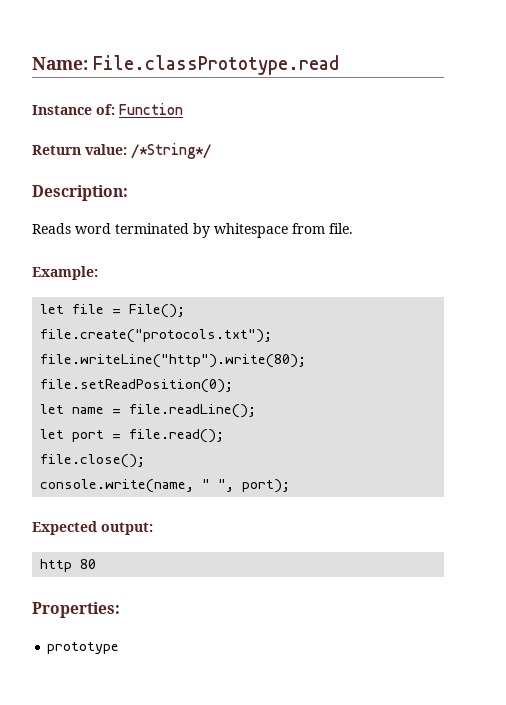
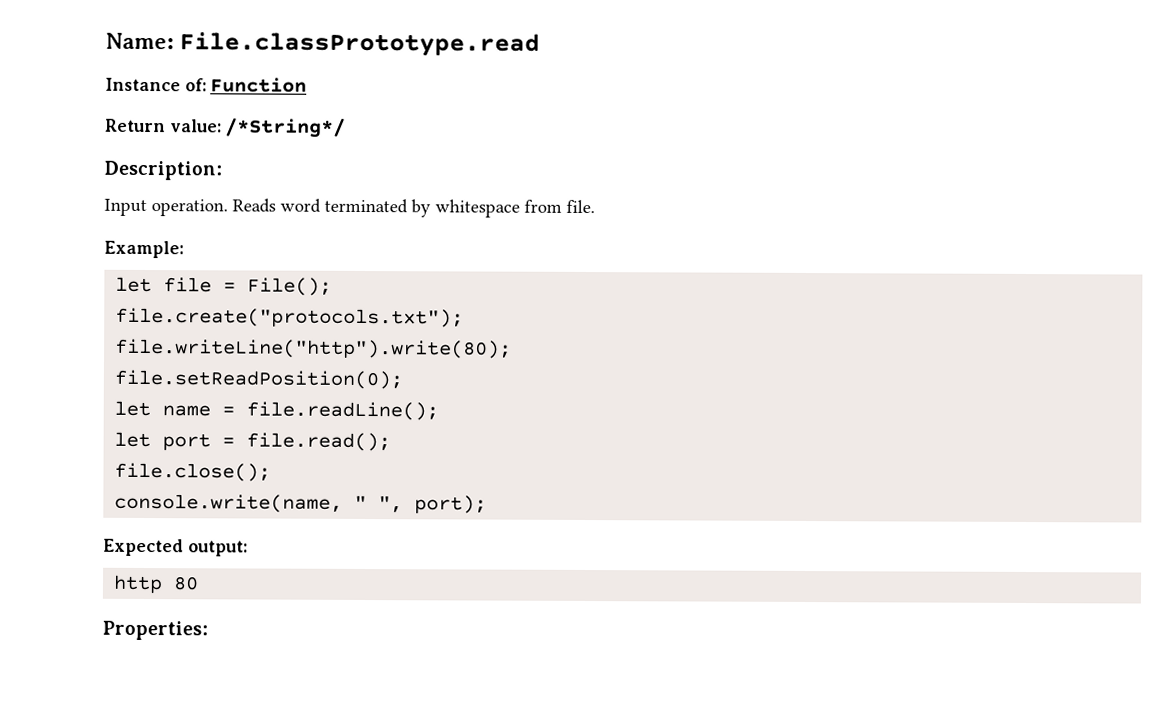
(128, 193) none -> [104,198,228,217] Input operation.
[47,642,120,654] // prototype -> (208, 630) none

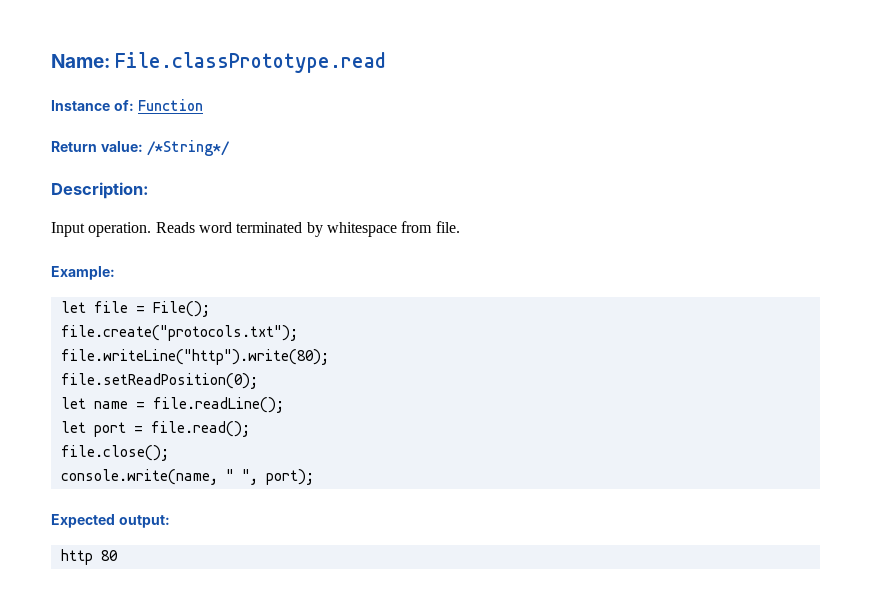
[102,620,208,641] // Properties: -> (118, 555) none

